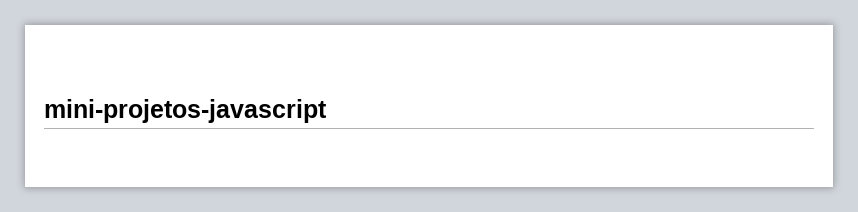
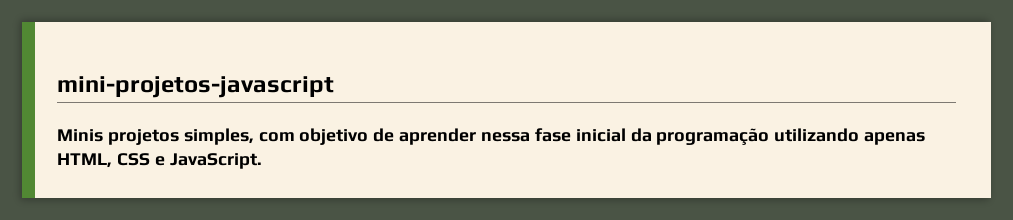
(327, 111) none -> [57,128,926,145] [57,153,262,169] // Minis projetos simples, com objetivo de aprender nessa fase inicial da programação utilizando apenas HTML, CSS e JavaScript.

